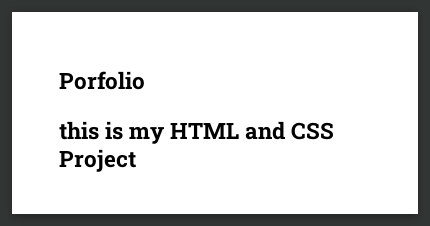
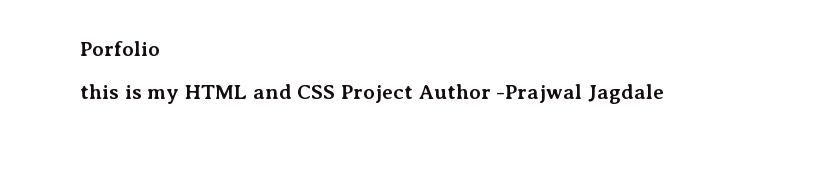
(136, 160) none -> [418,84,665,104] Author -Prajwal Jagdale

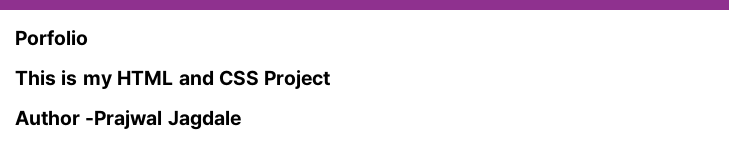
[80,84,119,99] this -> [15,70,56,86] This
(414, 94) none -> (331, 79) //

